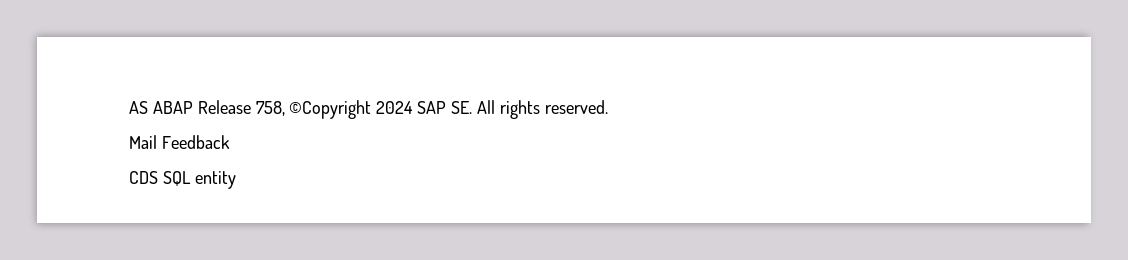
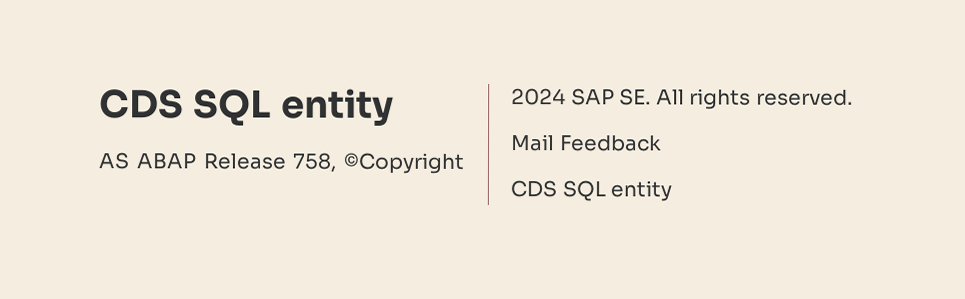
(129, 107) none -> [99,88,394,127] CDS SQL entity //

